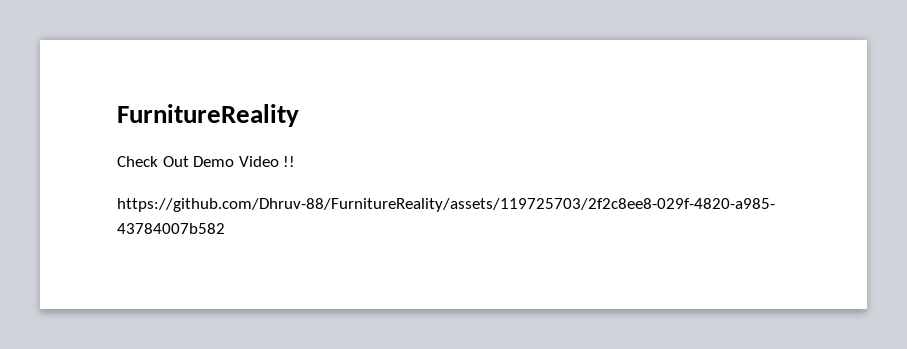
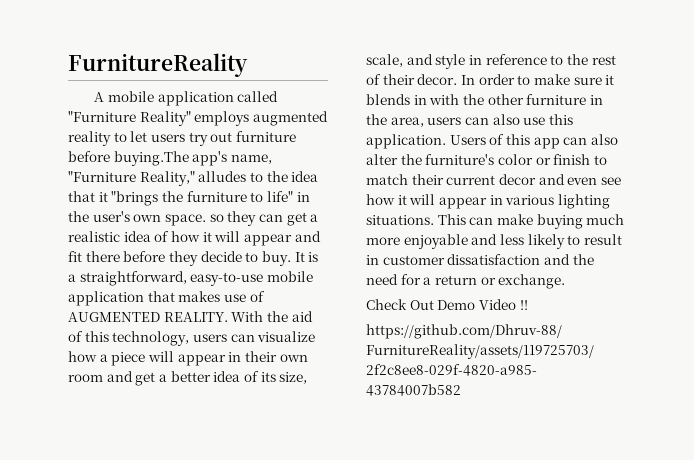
(299, 115) none -> [94,91,279,106] [68,111,328,126] [68,131,296,146] [68,151,272,166] [68,171,319,186] [68,191,310,206] [68,211,319,226] [68,231,321,246] [68,251,319,266] [68,271,313,286] [68,291,265,306] [68,311,313,322] [68,331,316,346] [68,351,308,366] [68,371,308,386] [366,54,616,69] [366,74,615,85] [366,94,603,105] [366,114,573,127] [366,134,618,149] [366,154,607,165] [366,174,621,185] [366,194,610,209] [366,214,625,229] [366,234,622,249] [366,254,594,265] [366,274,566,289] // A mobile application called "Furniture Reality" employs augmented reality to let users try out furniture before buying.The app's name, "Furniture Reality," alludes to the idea that it "brings the furniture to life" in the user's own space. so they can get a realistic idea of how it will appear and fit there before they decide to buy. It is a straightforward, easy-to-use mobile application that makes use of AUGMENTED REALITY. With the aid of this technology, users can visualize how a piece will appear in their own room and get a better idea of its size, scale, and style in reference to the rest of their decor. In order to make sure it blends in with the other furniture in the area, users can also use this application. Users of this app can also alter the furniture's color or finish to match their current decor and even see how it will appear in various lighting situations. This can make buying much more enjoyable and less likely to result in customer dissatisfaction and the need for a return or exchange.

